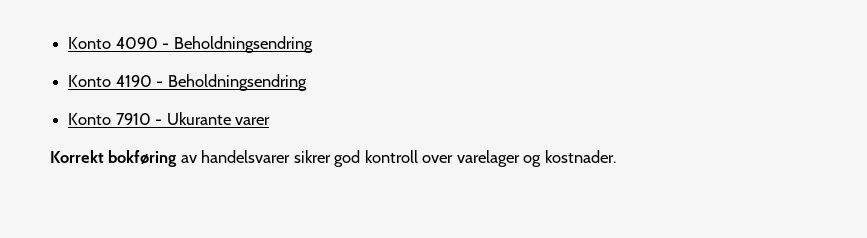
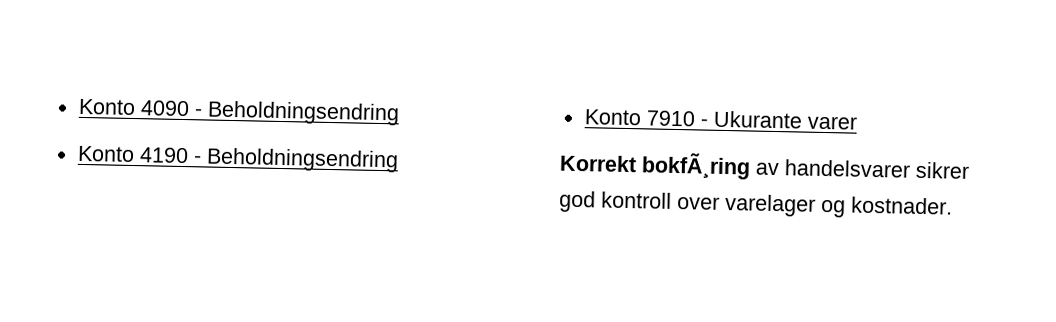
[108,150,178,167] bokføring -> [641,152,751,180] bokfÃ¸ring

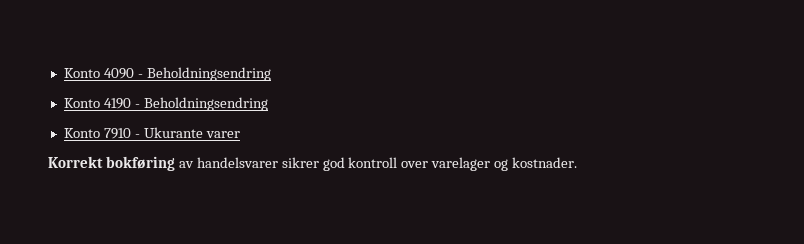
[641,152,751,180] bokfÃ¸ring -> [105,156,175,171] bokføring

